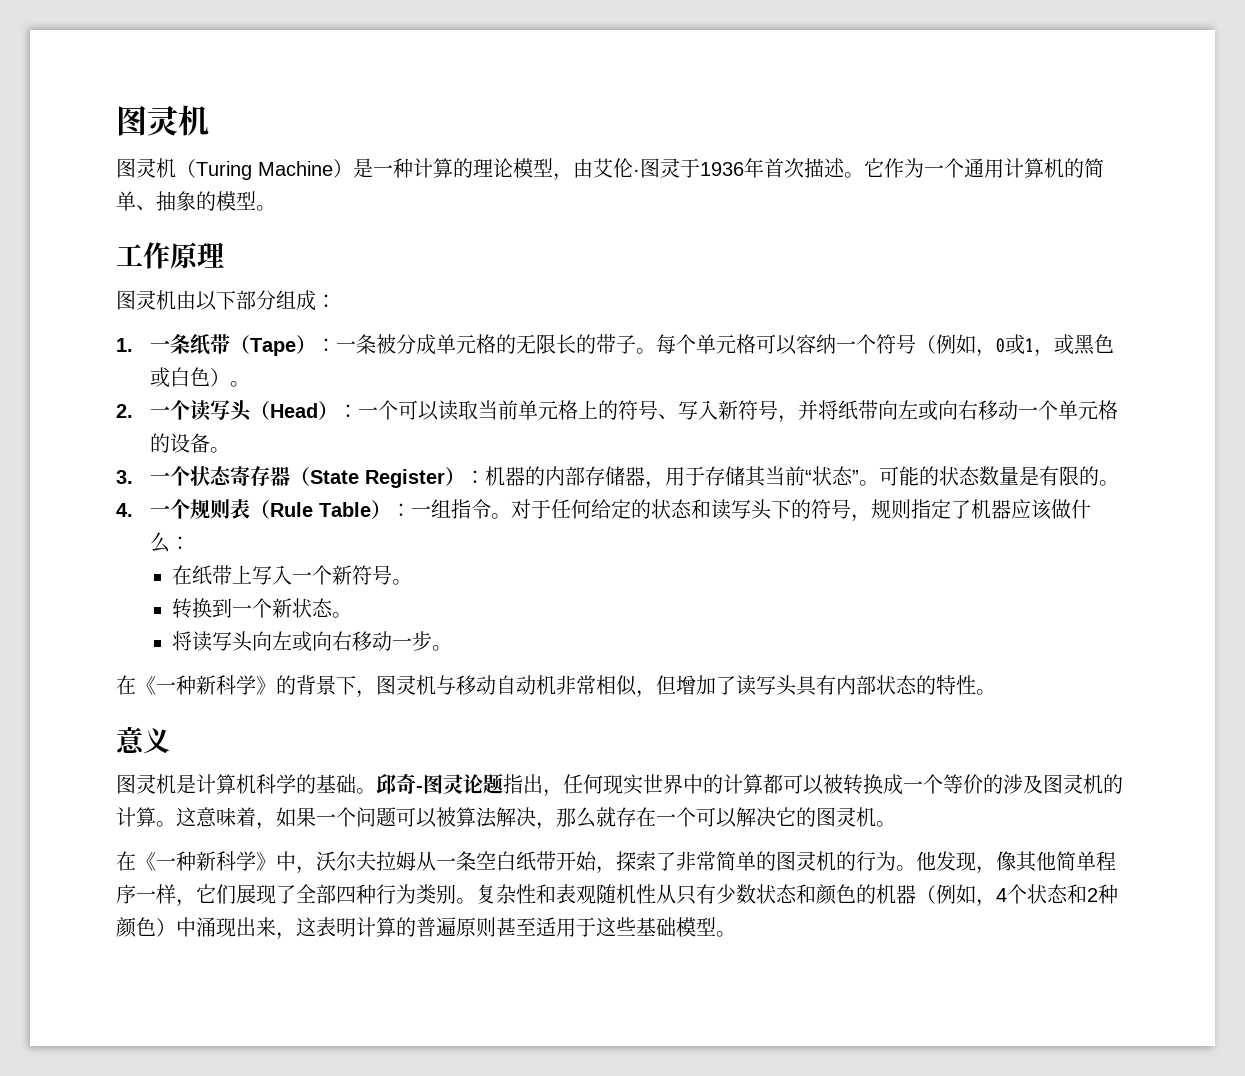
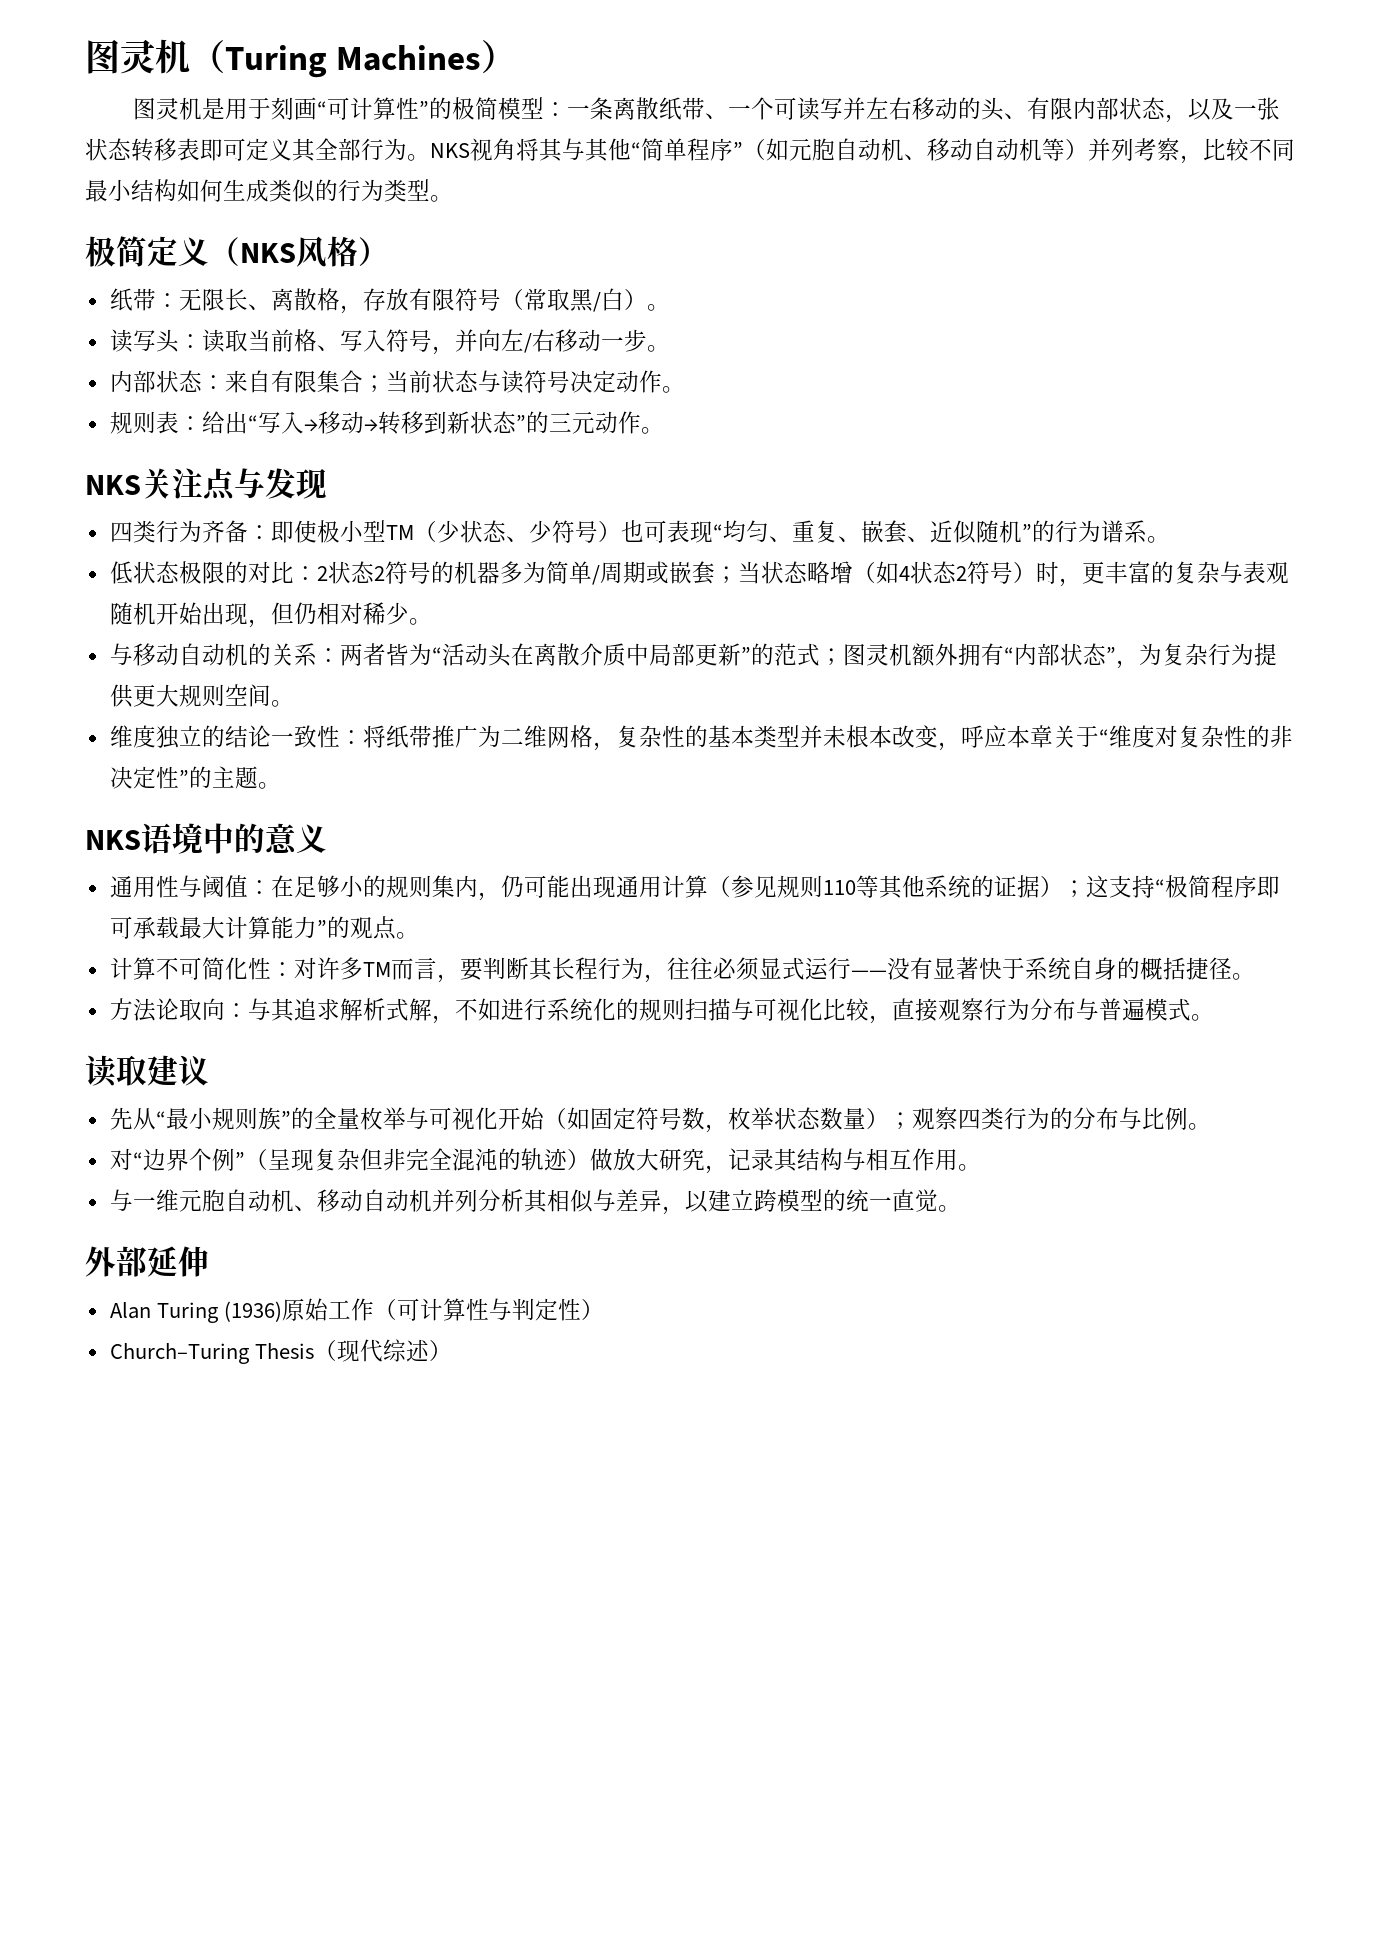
[116,105,209,136] [116,158,1104,181] [116,191,276,211] [116,242,224,269] [116,290,336,311] [116,334,1115,357] [150,367,251,388] [116,400,1119,423] [150,433,231,453] [116,466,1120,489] [116,499,1092,522] [150,532,191,553] [172,565,413,585] [172,598,353,619] [172,631,453,652] [116,675,996,698] [116,726,170,754] [116,773,1123,797] [116,807,896,830] [116,851,1116,874] [116,884,1118,907] [116,917,736,940] 图灵机 // 图灵机（Turing Machine）是一种计算的理论模型，由艾伦·图灵于1936年首次描述。它作为一个通用计算机的简单、抽象的模型。 // 工作原理 // 图灵机由以下部分组成： // 1.一条纸带（Tape）：一条被分成单元格的无限长的带子。每个单元格可以容纳一个符号（例如，0或1，或黑色或白色）。 // 2.一个读写头（Head）：一个可以读取当前单元格上的符号、写入新符号，并将纸带向左或向右移动一个单元格的设备。 // 3.一个状态寄存器（State Register）：机器的内部存储器，用于存储其当前“状态”。可能的状态数量是有限的。 // 4.一个规则表（Rule Table）：一组指令。对于任何给定的状态和读写头下的符号，规则指定了机器应该做什么： // 在纸带上写入一个新符号。 // 转换到一个新状态。 // 将读写头向左或向右移动一步。 // 在《一种新科学》的背景下，图灵机与移动自动机非常相似，但增加了读写头具有内部状态的特性。 // 意义 // 图灵机是计算机科学的基础。邱奇-图灵论题指出，任何现实世界中的计算都可以被转换成一个等价的涉及图灵机的计算。这意味着，如果一个问题可以被算法解决，那么就存在一个可以解决它的图灵机。 // 在《一种新科学》中，沃尔夫拉姆从一条空白纸带开始，探索了非常简单的图灵机的行为。他发现，像其他简单程序一样，它们展现了全部四种行为类别。复杂性和表观随机性从只有少数状态和颜色的机器（例如，4个状态和2种颜色）中涌现出来，这表明计算的普遍原则甚至适用于这些基础模型。 -> [85,39,517,78] [133,97,1281,123] [85,138,1295,164] [85,179,453,203] [85,236,389,267] [109,288,670,314] [109,329,670,355] [109,370,685,394] [109,411,664,435] [85,468,327,501] [109,520,1170,544] [109,561,1289,587] [109,602,432,628] [109,643,1277,669] [109,684,294,708] [109,725,1293,751] [109,766,281,789] [85,823,327,854] [109,875,1280,901] [109,916,419,940] [109,957,1255,983] [109,998,1214,1024] [85,1055,209,1087] [109,1107,1211,1133] [109,1148,981,1174] [109,1189,961,1215] [85,1246,209,1277] [109,1298,604,1323] [109,1339,452,1364] 图灵机（Turing Machines） // 图灵机是用于刻画“可计算性”的极简模型：一条离散纸带、一个可读写并左右移动的头、有限内部状态，以及一张状态转移表即可定义其全部行为。NKS视角将其与其他“简单程序”（如元胞自动机、移动自动机等）并列考察，比较不同最小结构如何生成类似的行为类型。 // 极简定义（NKS风格） // 纸带：无限长、离散格，存放有限符号（常取黑/白）。 // 读写头：读取当前格、写入符号，并向左/右移动一步。 // 内部状态：来自有限集合；当前状态与读符号决定动作。 // 规则表：给出“写入→移动→转移到新状态”的三元动作。 // NKS关注点与发现 // 四类行为齐备：即使极小型TM（少状态、少符号）也可表现“均匀、重复、嵌套、近似随机”的行为谱系。 // 低状态极限的对比：2状态2符号的机器多为简单/周期或嵌套；当状态略增（如4状态2符号）时，更丰富的复杂与表观随机开始出现，但仍相对稀少。 // 与移动自动机的关系：两者皆为“活动头在离散介质中局部更新”的范式；图灵机额外拥有“内部状态”，为复杂行为提供更大规则空间。 // 维度独立的结论一致性：将纸带推广为二维网格，复杂性的基本类型并未根本改变，呼应本章关于“维度对复杂性的非决定性”的主题。 // NKS语境中的意义 // 通用性与阈值：在足够小的规则集内，仍可能出现通用计算（参见规则110等其他系统的证据）；这支持“极简程序即可承载最大计算能力”的观点。 // 计算不可简化性：对许多TM而言，要判断其长程行为，往往必须显式运行——没有显著快于系统自身的概括捷径。 // 方法论取向：与其追求解析式解，不如进行系统化的规则扫描与可视化比较，直接观察行为分布与普遍模式。 // 读取建议 // 先从“最小规则族”的全量枚举与可视化开始（如固定符号数，枚举状态数量）；观察四类行为的分布与比例。 // 对“边界个例”（呈现复杂但非完全混沌的轨迹）做放大研究，记录其结构与相互作用。 // 与一维元胞自动机、移动自动机并列分析其相似与差异，以建立跨模型的统一直觉。 // 外部延伸 // Alan Turing (1936)原始工作（可计算性与判定性） // Church–Turing Thesis（现代综述）

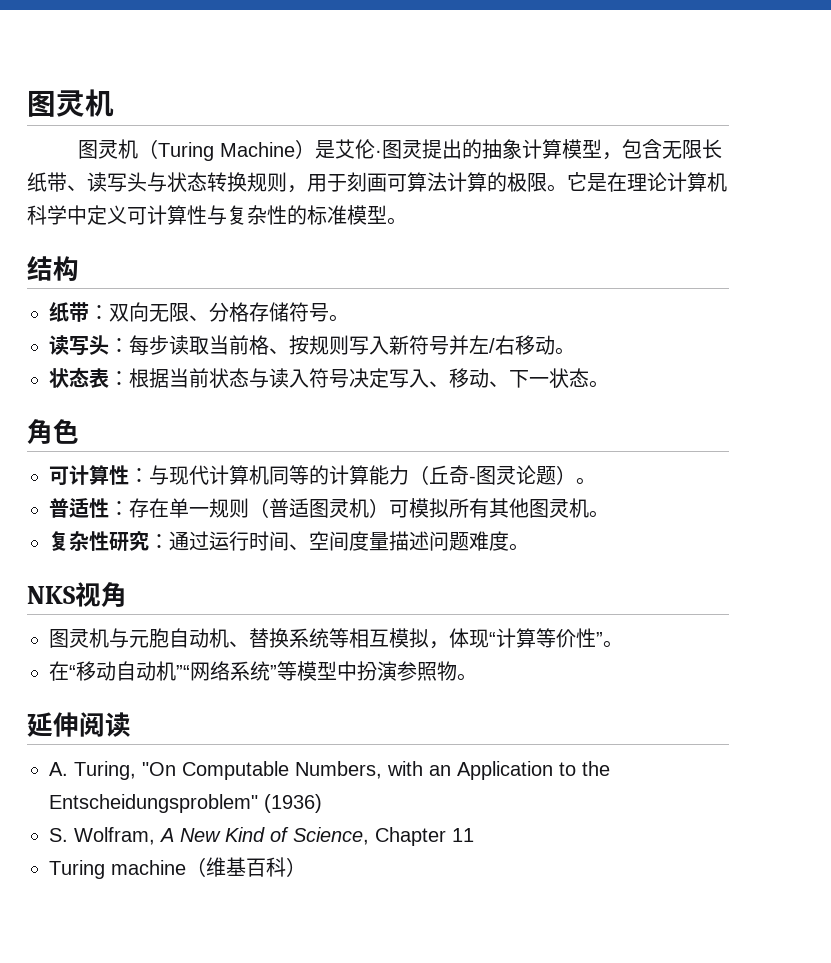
[85,39,517,78] [133,97,1281,123] [85,138,1295,164] [85,179,453,203] [85,236,389,267] [109,288,670,314] [109,329,670,355] [109,370,685,394] [109,411,664,435] [85,468,327,501] [109,520,1170,544] [109,561,1289,587] [109,602,432,628] [109,643,1277,669] [109,684,294,708] [109,725,1293,751] [109,766,281,789] [85,823,327,854] [109,875,1280,901] [109,916,419,940] [109,957,1255,983] [109,998,1214,1024] [85,1055,209,1087] [109,1107,1211,1133] [109,1148,981,1174] [109,1189,961,1215] [85,1246,209,1277] [109,1298,604,1323] [109,1339,429,1364] 图灵机（Turing Machines） // 图灵机是用于刻画“可计算性”的极简模型：一条离散纸带、一个可读写并左右移动的头、有限内部状态，以及一张状态转移表即可定义其全部行为。NKS视角将其与其他“简单程序”（如元胞自动机、移动自动机等）并列考察，比较不同最小结构如何生成类似的行为类型。 // 极简定义（NKS风格） // 纸带：无限长、离散格，存放有限符号（常取黑/白）。 // 读写头：读取当前格、写入符号，并向左/右移动一步。 // 内部状态：来自有限集合；当前状态与读符号决定动作。 // 规则表：给出“写入→移动→转移到新状态”的三元动作。 // NKS关注点与发现 // 四类行为齐备：即使极小型TM（少状态、少符号）也可表现“均匀、重复、嵌套、近似随机”的行为谱系。 // 低状态极限的对比：2状态2符号的机器多为简单/周期或嵌套；当状态略增（如4状态2符号）时，更丰富的复杂与表观随机开始出现，但仍相对稀少。 // 与移动自动机的关系：两者皆为“活动头在离散介质中局部更新”的范式；图灵机额外拥有“内部状态”，为复杂行为提供更大规则空间。 // 维度独立的结论一致性：将纸带推广为二维网格，复杂性的基本类型并未根本改变，呼应本章关于“维度对复杂性的非决定性”的主题。 // NKS语境中的意义 // 通用性与阈值：在足够小的规则集内，仍可能出现通用计算（参见规则110等其他系统的证据）；这支持“极简程序即可承载最大计算能力”的观点。 // 计算不可简化性：对许多TM而言，要判断其长程行为，往往必须显式运行——没有显著快于系统自身的概括捷径。 // 方法论取向：与其追求解析式解，不如进行系统化的规则扫描与可视化比较，直接观察行为分布与普遍模式。 // 读取建议 // 先从“最小规则族”的全量枚举与可视化开始（如固定符号数，枚举状态数量）；观察四类行为的分布与比例。 // 对“边界个例”（呈现复杂但非完全混沌的轨迹）做放大研究，记录其结构与相互作用。 // 与一维元胞自动机、移动自动机并列分析其相似与差异，以建立跨模型的统一直觉。 // 外部延伸 // Alan Turing (1936)原始工作（可计算性与判定性） // Church–Turing Thesis（现代综述 -> [27,89,114,117] [78,139,723,161] [27,172,727,193] [27,205,407,225] [27,256,79,281] [49,302,349,323] [49,335,575,356] [49,367,609,388] [27,419,79,444] [49,465,596,485] [49,498,609,518] [49,531,529,551] [27,582,127,607] [49,628,623,649] [49,661,477,681] [27,712,131,737] [49,761,610,780] [49,794,322,813] [49,827,474,846] [49,857,286,879] 图灵机 // 图灵机（Turing Machine）是艾伦·图灵提出的抽象计算模型，包含无限长纸带、读写头与状态转换规则，用于刻画可算法计算的极限。它是在理论计算机科学中定义可计算性与复杂性的标准模型。 // 结构 // 纸带：双向无限、分格存储符号。 // 读写头：每步读取当前格、按规则写入新符号并左/右移动。 // 状态表：根据当前状态与读入符号决定写入、移动、下一状态。 // 角色 // 可计算性：与现代计算机同等的计算能力（丘奇-图灵论题）。 // 普适性：存在单一规则（普适图灵机）可模拟所有其他图灵机。 // 复杂性研究：通过运行时间、空间度量描述问题难度。 // NKS视角 // 图灵机与元胞自动机、替换系统等相互模拟，体现“计算等价性”。 // 在“移动自动机”“网络系统”等模型中扮演参照物。 // 延伸阅读 // A. Turing, "On Computable Numbers, with an Application to the Entscheidungsproblem" (1936) // S. Wolfram, A New Kind of Science, Chapter 11 // Turing machine（维基百科

